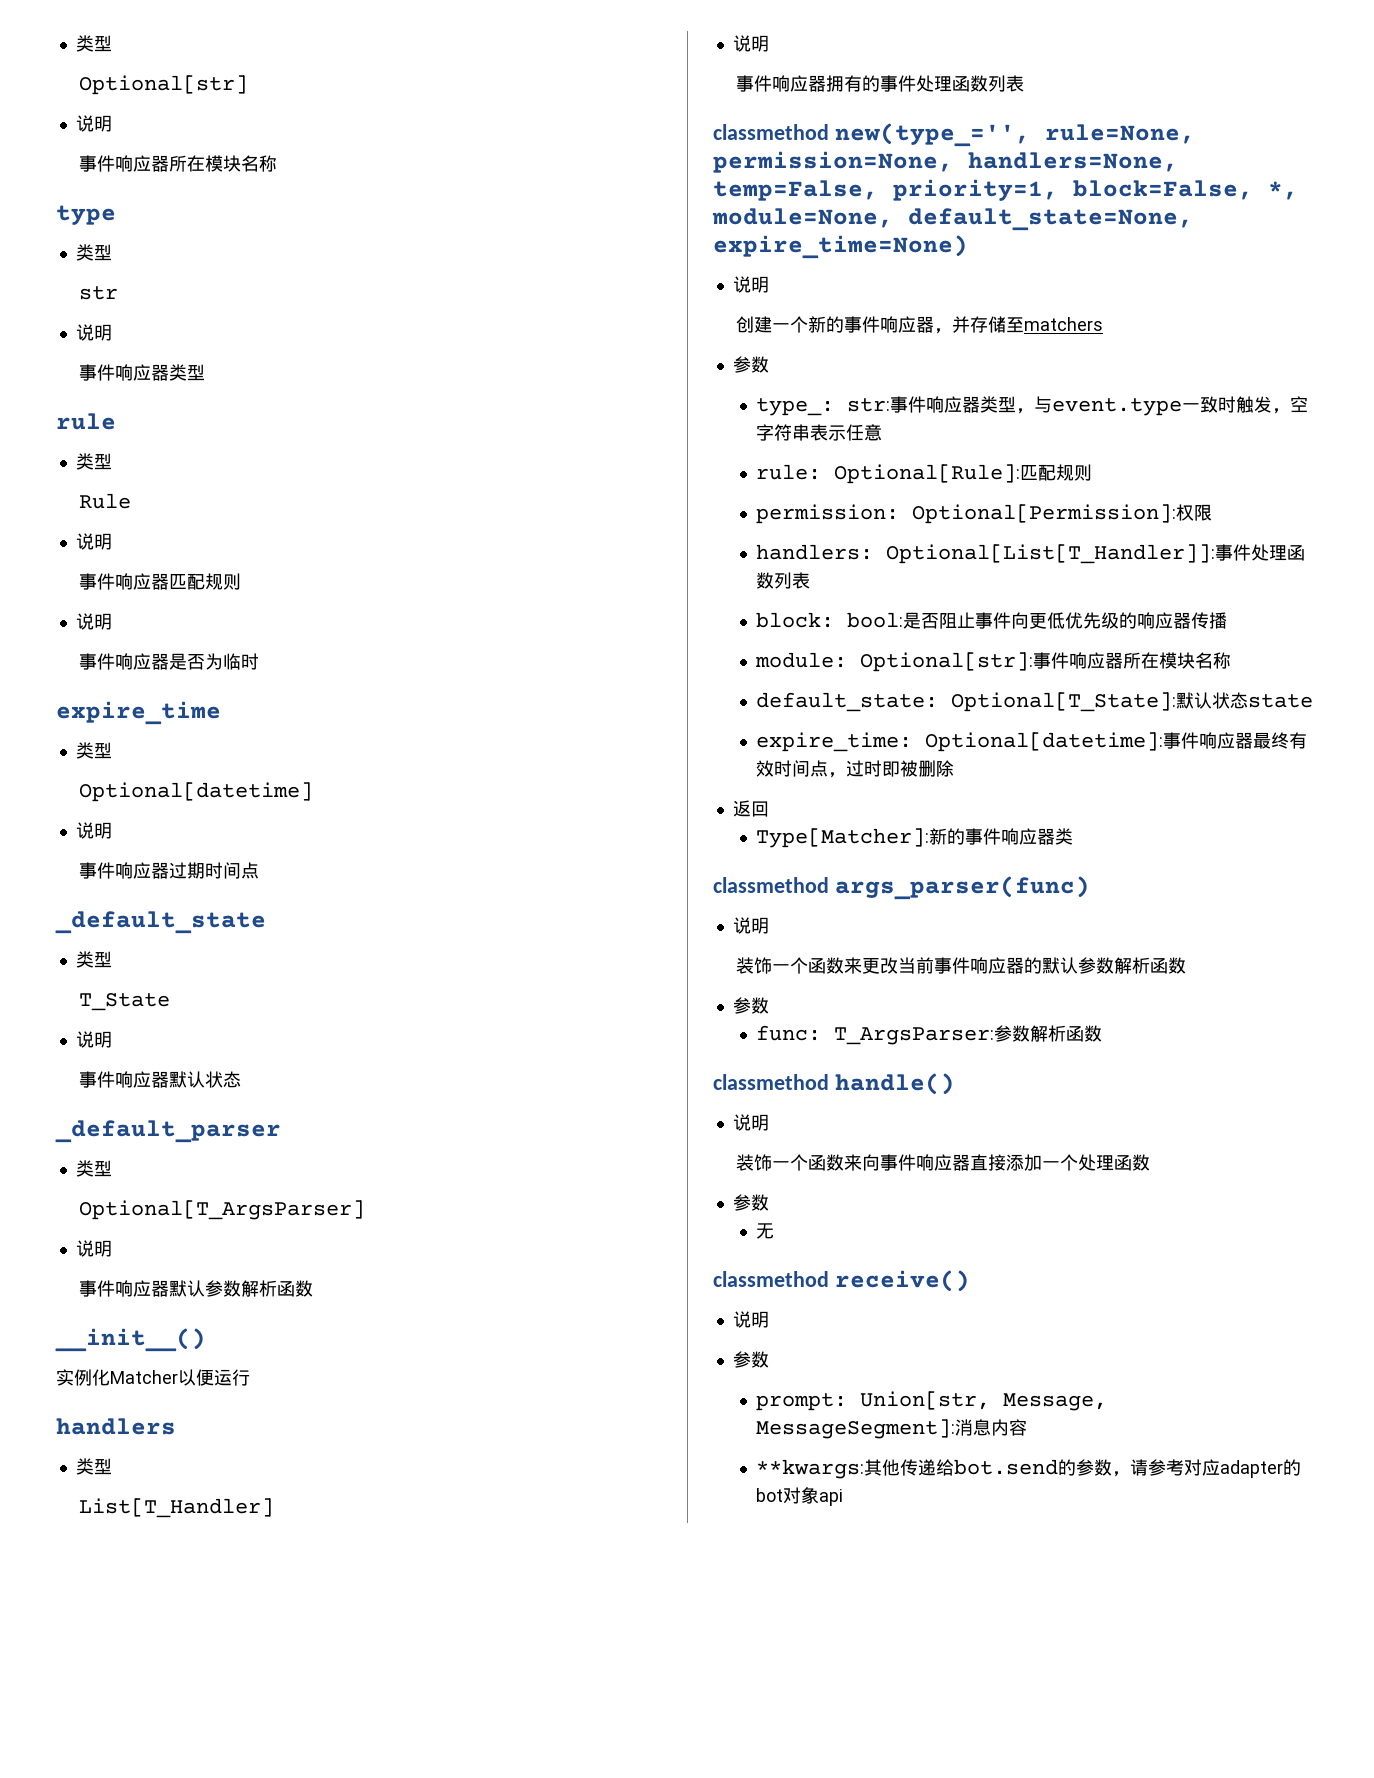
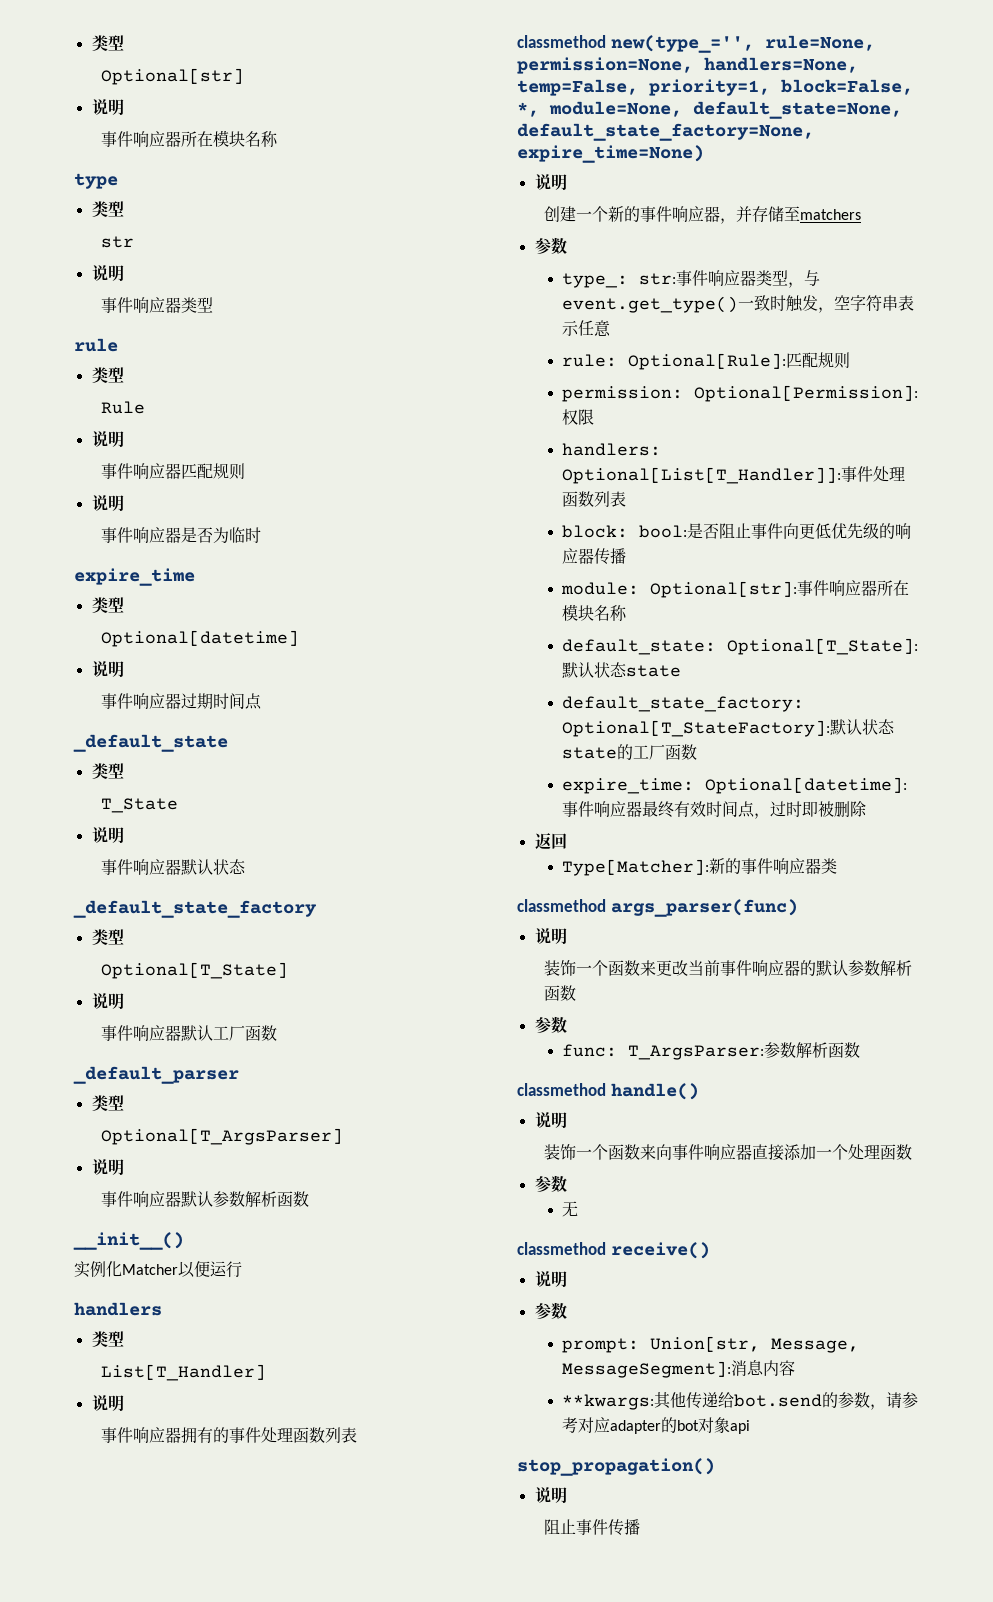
(242, 1079) none -> [73,900,317,918] [91,929,124,946] [101,962,289,979] [91,993,124,1009] [101,1025,278,1041] // _default_state_factory // 类型 // Optional[T_State] // 说明 // 事件响应器默认工厂函数
(1193, 219) none -> [517,123,814,141] default_state_factory=None,
[1051,398,1182,416] event.type -> [562,296,739,313] event.get_type()
(1313, 701) none -> [562,696,805,712] [562,719,896,737] [562,744,698,760] // default_state_factory: Optional[T_StateFactory]:默认状态state的工厂函数
(843, 1497) none -> [517,1458,715,1476] [534,1487,567,1503] [544,1519,641,1536] // stop_propagation() // 说明 // 阻止事件传播

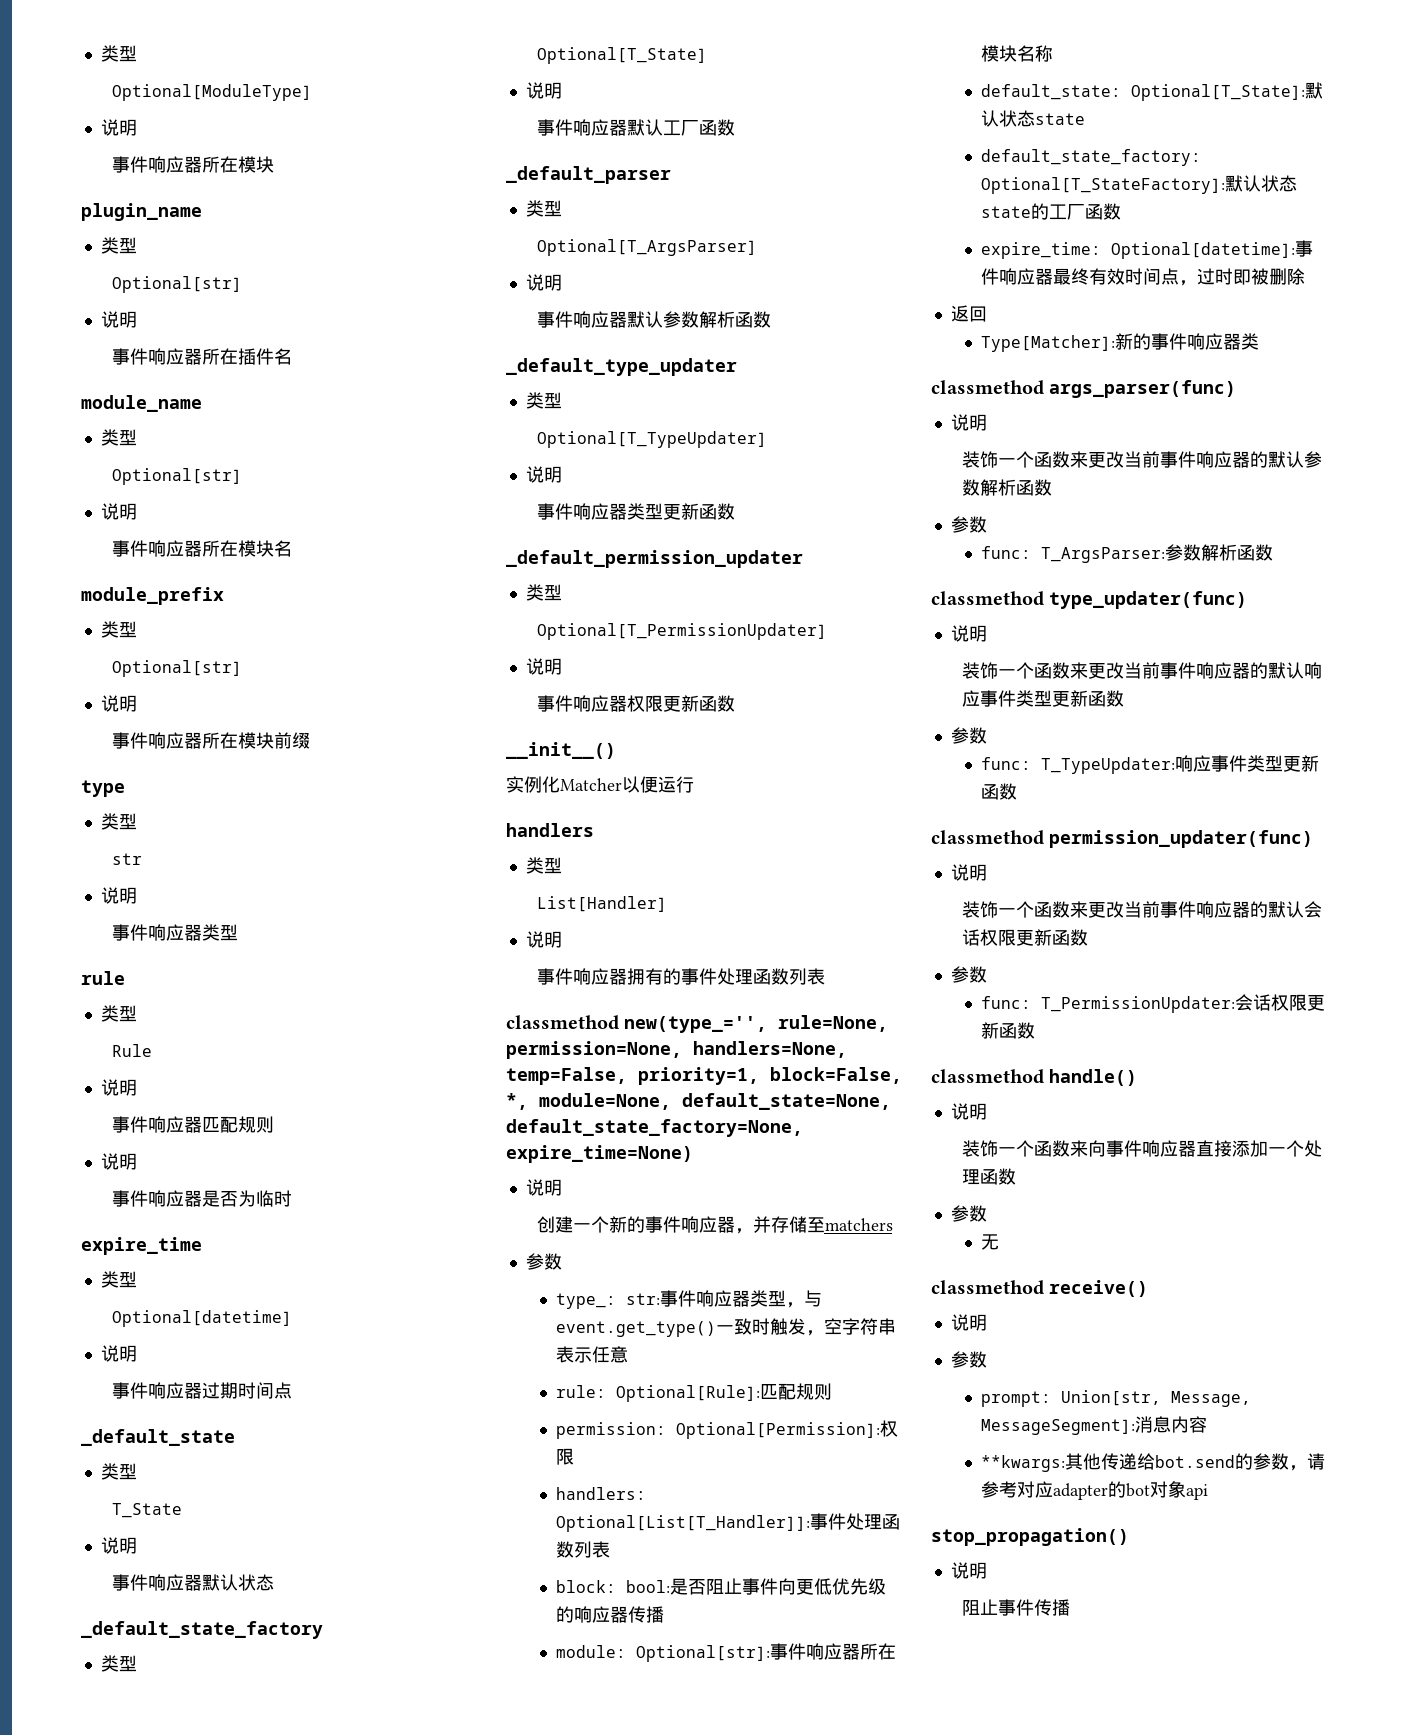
[91,35,124,52] 类型 -> [100,45,137,62] [111,84,312,101] [100,119,137,136] [111,156,274,173] [81,203,202,221] [100,237,137,254] [111,276,242,293] [100,311,137,328] [111,348,292,365] [81,395,202,412] [100,429,137,446] 类型 // Optional[ModuleType] // 说明 // 事件响应器所在模块 // plugin_name // 类型 // Optional[str] // 说明 // 事件响应器所在插件名 // module_name // 类型
[261,131,279,147] 称 -> [81,587,224,605] [100,621,137,638] [111,660,242,677] [100,695,137,712] [111,732,310,749] // module_prefix // 类型 // Optional[str] // 说明 // 事件响应器所在模块前缀
(310, 1199) none -> [506,358,737,376] [525,392,562,409] [536,431,767,448] [525,466,562,483] [536,503,735,520] [506,550,803,568] [525,584,562,601] [536,623,827,640] [525,658,562,675] [536,695,735,712] // _default_type_updater // 类型 // Optional[T_TypeUpdater] // 说明 // 事件响应器类型更新函数 // _default_permission_updater // 类型 // Optional[T_PermissionUpdater] // 说明 // 事件响应器权限更新函数
[101,1364,267,1381] List[T_Handler] -> [536,896,667,912] List[Handler]
(861, 1050) none -> [931,591,1248,609] [950,625,987,642] [961,662,1322,679] [961,690,1124,707] [950,727,987,744] [981,755,1320,774] [981,783,1018,800] [931,830,1314,848] [950,864,987,881] [961,901,1322,918] [961,929,1088,946] [950,966,987,983] [981,994,1326,1013] [981,1022,1036,1039] // classmethod type_updater(func) // 说明 // 装饰一个函数来更改当前事件响应器的默认响应事件类型更新函数 // 参数 // func: T_TypeUpdater:响应事件类型更新函数 // classmethod permission_updater(func) // 说明 // 装饰一个函数来更改当前事件响应器的默认会话权限更新函数 // 参数 // func: T_PermissionUpdater:会话权限更新函数

